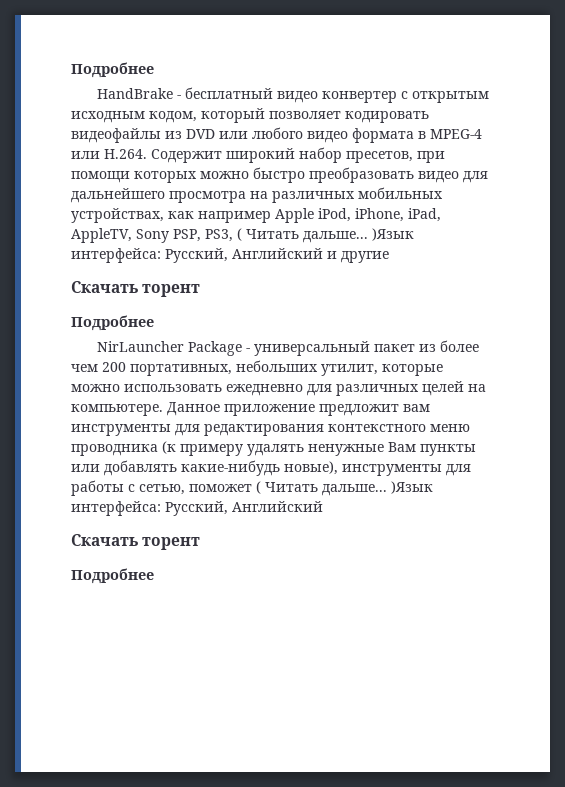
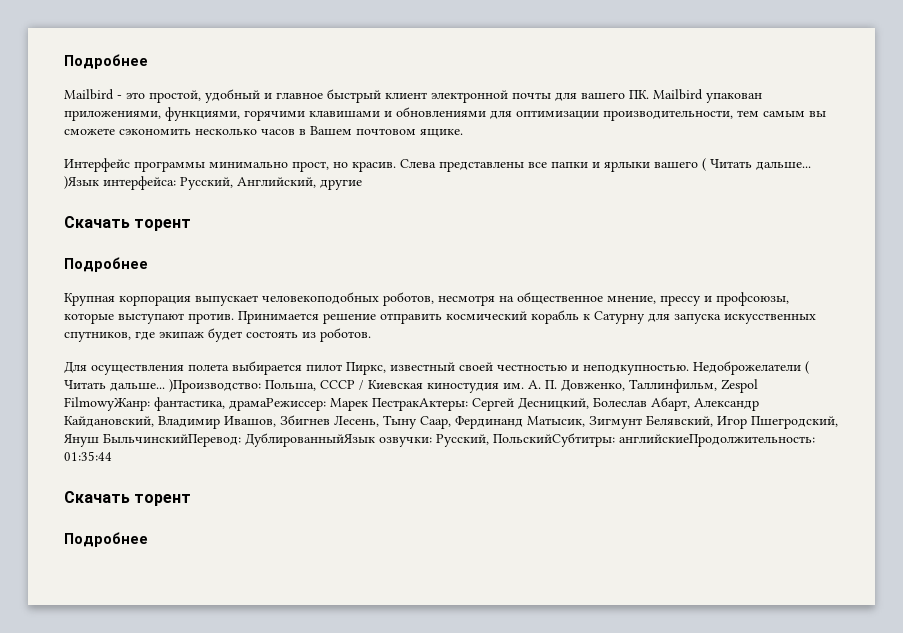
[71,62,154,78] [97,87,490,103] [71,108,429,123] [71,127,482,143] [71,147,445,163] [71,167,488,183] [71,187,443,203] [71,208,441,223] [71,228,414,243] [71,248,337,263] Подробнее // HandBrake - бесплатный видео конвертер с открытым исходным кодом, который позволяет кодировать видеофайлы из DVD или любого видео формата в MPEG-4 или H.264. Содержит широкий набор пресетов, при помощи которых можно быстро преобразовать видео для дальнейшего просмотра на различных мобильных устройствах, как например Apple iPod, iPhone, iPad, AppleTV, Sony PSP, PS3, ( Читать дальше... )Язык интерфейса: Русский, Английский и -> [64,54,148,69] [64,89,762,103] [64,107,826,121] [64,126,463,137] [64,158,811,172] [64,176,316,190] Подробнее // Mailbird - это простой, удобный и главное быстрый клиент электронной почты для вашего ПК. Mailbird упакован приложениями, функциями, горячими клавишами и обновлениями для оптимизации производительности, тем самым вы сможете сэкономить несколько часов в Вашем почтовом ящике. // Интерфейс программы минимально прост, но красив. Слева представлены все папки и ярлыки вашего ( Читать дальше... )Язык интерфейса: Русский, Английский,
[97,340,480,356] [71,360,443,376] [71,381,486,396] [71,402,430,416] [71,424,470,436] [71,441,476,456] [71,460,471,476] [71,480,433,496] [71,501,323,516] NirLauncher Package - универсальный пакет из более чем 200 портативных, небольших утилит, которые можно использовать ежедневно для различных целей на компьютере. Данное приложение предложит вам инструменты для редактирования контекстного меню проводника (к примеру удалять ненужные Вам пункты или добавлять какие-нибудь новые), инструменты для работы с сетью, поможет ( Читать дальше... )Язык интерфейса: Русский, Английский -> [64,292,789,306] [64,310,816,324] [64,328,371,342] [64,361,809,375] [64,379,758,393] [64,397,759,411] [64,415,838,429] [64,433,815,447] [64,451,112,461] Крупная корпорация выпускает человекоподобных роботов, несмотря на общественное мнение, прессу и профсоюзы, которые выступают против. Принимается решение отправить космический корабль к Сатурну для запуска искусственных спутников, где экипаж будет состоять из роботов. // Для осуществления полета выбирается пилот Пиркс, известный своей честностью и неподкупностью. Недоброжелатели ( Читать дальше... )Производство: Польша, СССР / Киевская киностудия им. А. П. Довженко, Таллинфильм, Zespol FilmowyЖанр: фантастика, драмаРежиссер: Марек ПестракАктеры: Сергей Десницкий, Болеслав Абарт, Александр Кайдановский, Владимир Ивашов, Збигнев Лесень, Тыну Саар, Фердинанд Матысик, Зигмунт Белявский, Игор Пшегродский, Януш БыльчинскийПеревод: ДублированныйЯзык озвучки: Русский, ПольскийСубтитры: английскиеПродолжительность: 01:35:44

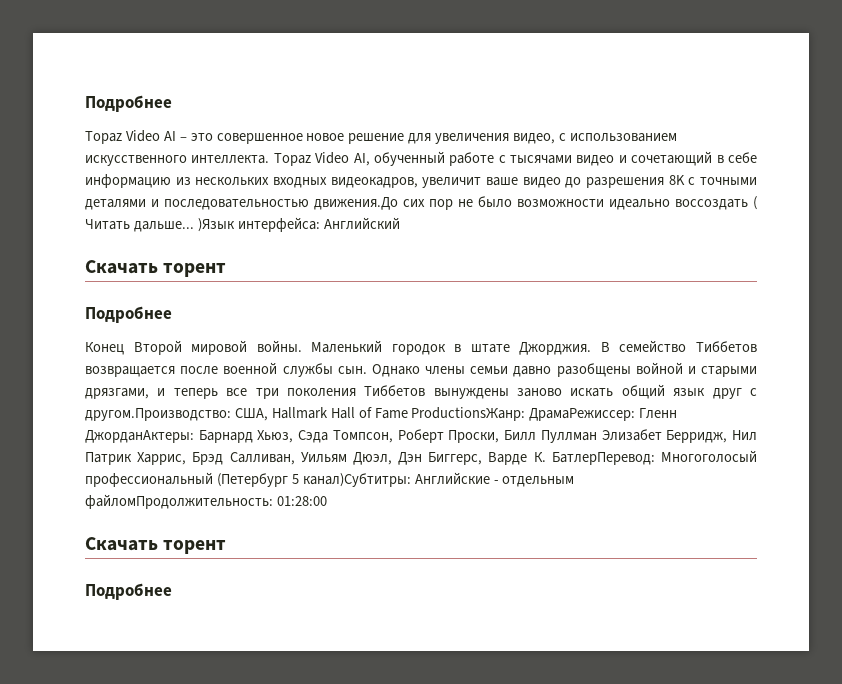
[64,54,148,69] [64,89,762,103] [64,107,826,121] [64,126,463,137] [64,158,698,172] Подробнее // Mailbird - это простой, удобный и главное быстрый клиент электронной почты для вашего ПК. Mailbird упакован приложениями, функциями, горячими клавишами и обновлениями для оптимизации производительности, тем самым вы сможете сэкономить несколько часов в Вашем почтовом ящике. // Интерфейс программы минимально прост, но красив. Слева представлены все папки и ярлыки вашего -> [85,95,172,112] [85,130,677,144] [85,151,757,166] [85,174,757,188] [85,196,748,210] Подробнее // Topaz Video AI – это совершенное новое решение для увеличения видео, с использованием искусственного интеллекта. Topaz Video AI, обученный работе с тысячами видео и сочетающий в себе информацию из нескольких входных видеокадров, увеличит ваше видео до разрешения 8K с точными деталями и последовательностью движения.До сих пор не было возможности идеально воссоздать
[180,177,362,190] Русский, Английский, другие -> [323,217,400,230] Английский
[64,292,789,306] [64,310,816,324] [64,328,371,342] [64,361,809,375] [64,379,758,393] [64,397,759,411] [64,415,838,429] [64,433,815,447] [64,451,112,461] Крупная корпорация выпускает человекоподобных роботов, несмотря на общественное мнение, прессу и профсоюзы, которые выступают против. Принимается решение отправить космический корабль к Сатурну для запуска искусственных спутников, где экипаж будет состоять из роботов. // Для осуществления полета выбирается пилот Пиркс, известный своей честностью и неподкупностью. Недоброжелатели ( Читать дальше... )Производство: Польша, СССР / Киевская киностудия им. А. П. Довженко, Таллинфильм, Zespol FilmowyЖанр: фантастика, драмаРежиссер: Марек ПестракАктеры: Сергей Десницкий, Болеслав Абарт, Александр Кайдановский, Владимир Ивашов, Збигнев Лесень, Тыну Саар, Фердинанд Матысик, Зигмунт Белявский, Игор Пшегродский, Януш БыльчинскийПеревод: ДублированныйЯзык озвучки: Русский, ПольскийСубтитры: английскиеПродолжительность: 01:35:44 -> [85,340,757,355] [85,362,757,377] [85,384,757,399] [85,407,678,421] [85,429,758,443] [85,450,757,465] [85,472,575,487] [85,494,327,509] Конец Второй мировой войны. Маленький городок в штате Джорджия. В семейство Тиббетов возвращается после военной службы сын. Однако члены семьи давно разобщены войной и старыми дрязгами, и теперь все три поколения Тиббетов вынуждены заново искать общий язык друг с другом.Производство: США, Hallmark Hall of Fame ProductionsЖанр: ДрамаРежиссер: Гленн ДжорданАктеры: Барнард Хьюз, Сэда Томпсон, Роберт Проски, Билл Пуллман Элизабет Берридж, Нил Патрик Харрис, Брэд Салливан, Уильям Дюэл, Дэн Биггерс, Варде К. БатлерПеревод: Многоголосый профессиональный (Петербург 5 канал)Субтитры: Английские - отдельным файломПродолжительность: 01:28:00

